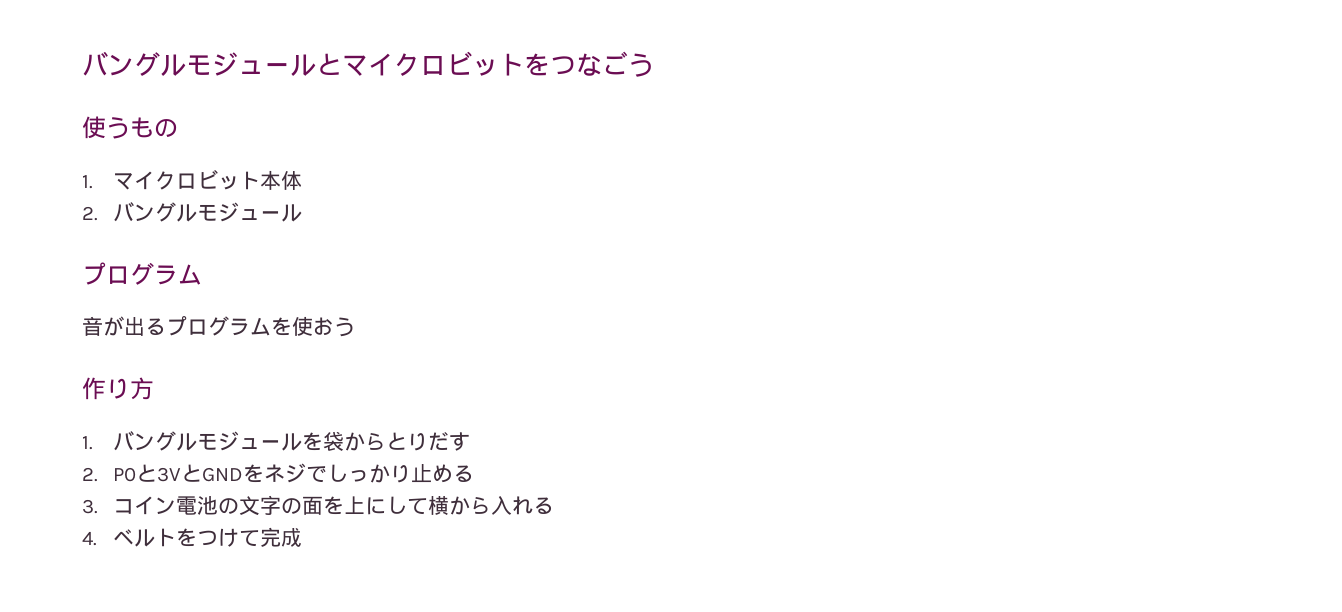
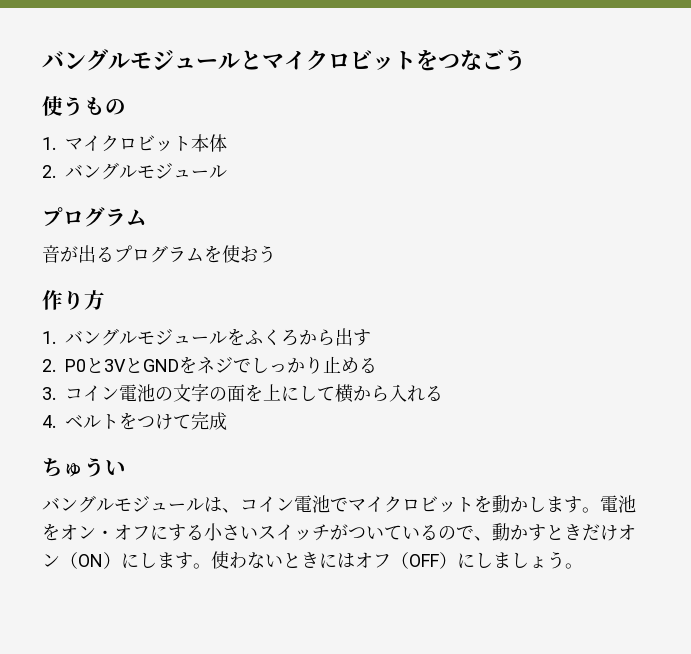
[323,431,450,451] 袋からとりだ -> [245,328,353,346] ふくろから出
(303, 537) none -> [42,457,126,477] [42,495,636,513] [42,523,636,541] [42,551,583,569] // ちゅうい // バングルモジュールは、コイン電池でマイクロビットを動かします。電池をオン・オフにする小さいスイッチがついているので、動かすときだけオン（ON）にします。使わないときにはオフ（OFF）にしましょう。

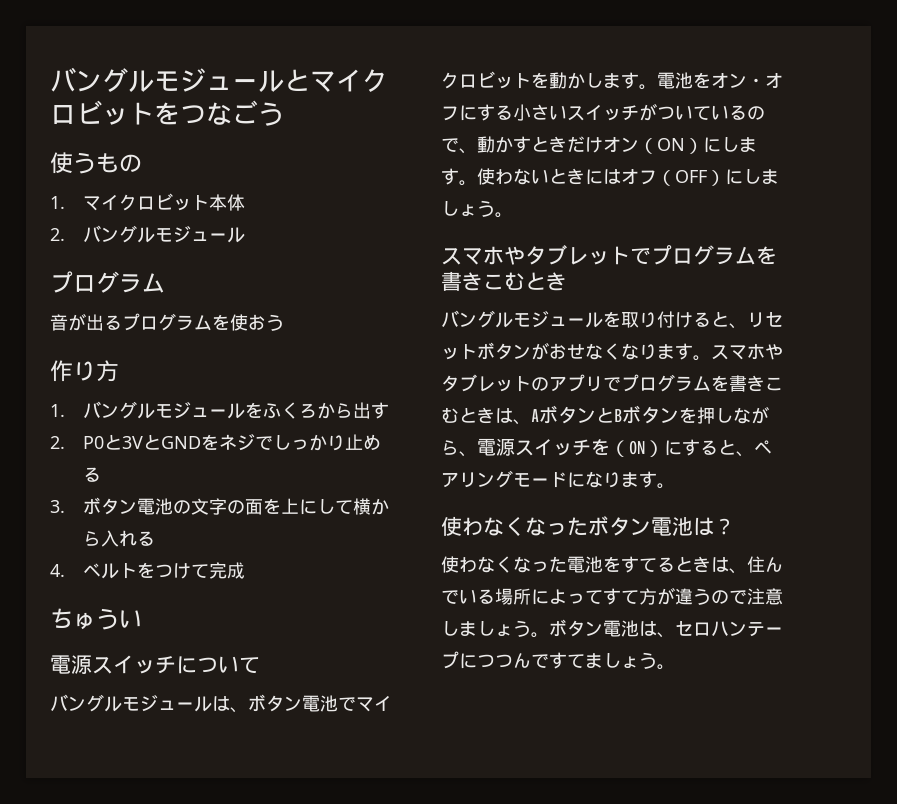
[65,385,101,402] コイ -> [83,497,120,515] ボタ
(126, 467) none -> [50,655,260,674] // 電源スイッチについて
[240,496,276,513] コイ -> [248,694,284,712] ボタ
(583, 566) none -> [441,245,777,265] [441,271,567,291] [441,310,783,329] [441,342,783,361] [441,374,783,392] [441,405,769,425] [441,438,772,457] [441,470,675,489] [441,516,735,536] [441,556,783,574] [441,587,783,605] [441,619,783,638] [441,651,675,670] // スマホやタブレットでプログラムを書きこむとき // バングルモジュールを取り付けると、リセットボタンがおせなくなります。スマホやタブレットのアプリでプログラムを書きこむときは、AボタンとBボタンを押しながら、電源スイッチを（ON）にすると、ペアリングモードになります。 // 使わなくなったボタン電池は？ // 使わなくなった電池をすてるときは、住んでいる場所によってすて方が違うので注意しましょう。ボタン電池は、セロハンテープにつつんですてましょう。

